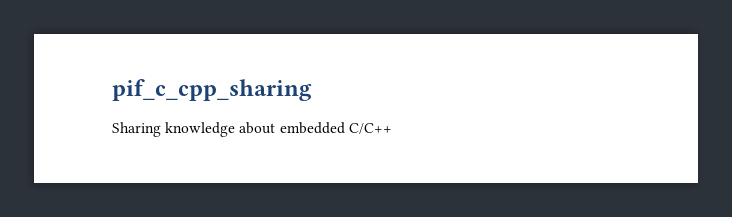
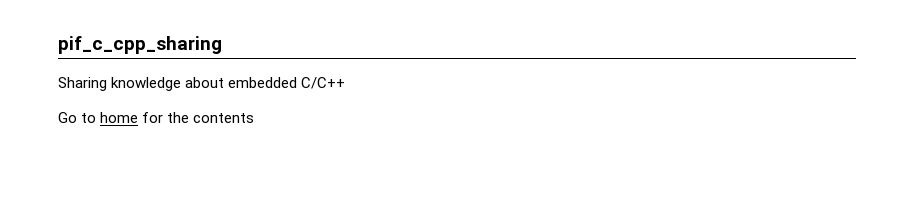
(392, 128) none -> [58,112,255,123] // Go to home for the contents

